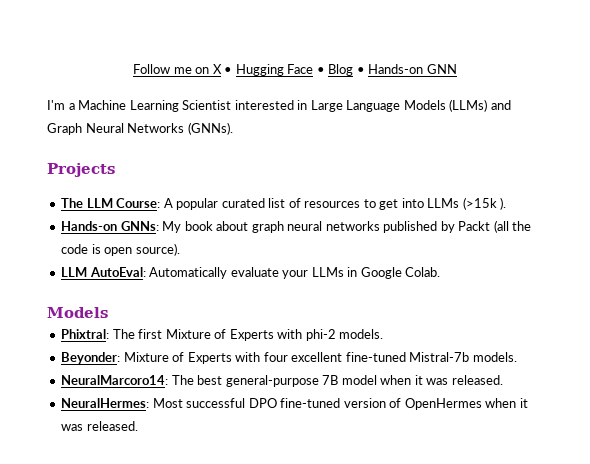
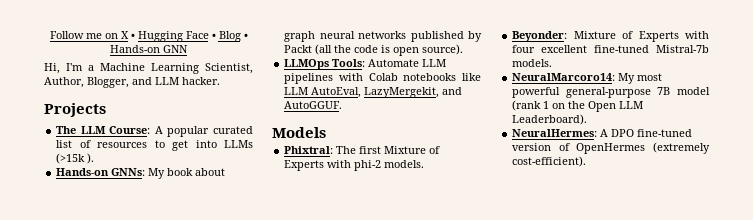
(457, 69) none -> [44,63,60,74] Hi,
[182,99,511,112] [47,122,233,135] Scientist interested in Large Language Models (LLMs) and Graph Neural Networks (GNNs). -> [205,63,253,74] [44,77,220,88] Scientist, Author, Blogger, and LLM hacker.
[61,267,441,279] LLM AutoEval: Automatically evaluate your LLMs in Google Colab. -> [284,59,447,70] [284,73,481,84] [284,87,463,98] [284,101,343,109] LLMOps Tools: Automate LLM pipelines with Colab notebooks like LLM AutoEval, LazyMergekit, and AutoGGUF.
[171,375,503,387] The best general-purpose 7B model when it was released. -> [618,73,663,84] [512,87,710,98] [512,100,644,112] [512,114,588,125] My most powerful general-purpose 7B model (rank 1 on the Open LLM Leaderboard).
[152,398,246,408] Most successful -> [600,129,609,137] A
[485,398,528,408] [61,421,138,431] when it was released. -> [653,142,710,154] [512,156,587,167] (extremely cost-efficient).

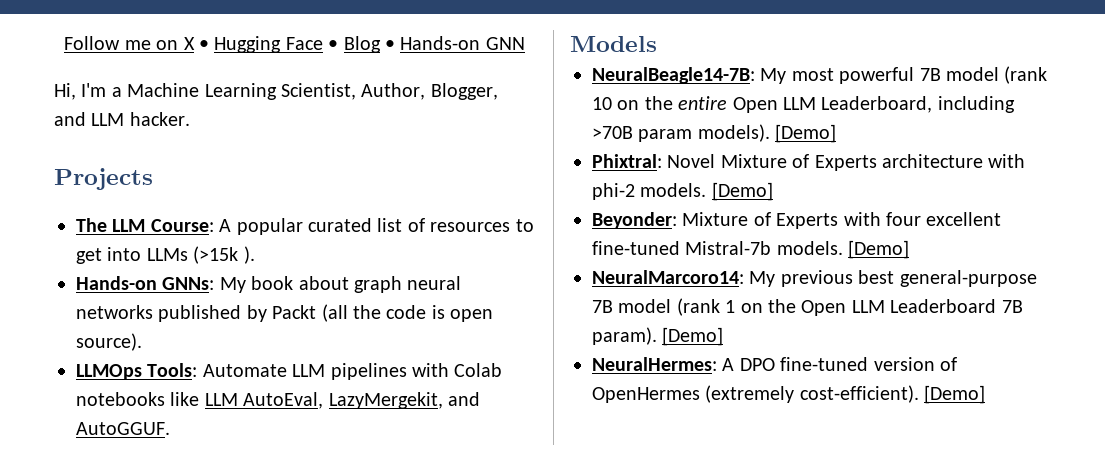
(326, 132) none -> [592,66,1048,84] [592,96,1015,113] [592,124,837,143] // NeuralBeagle14-7B: My most powerful 7B model (rank 10 on the entire Open LLM Leaderboard, including >70B param models). [Demo]
[336,146,441,154] [284,160,325,171] The first Mixture of Experts -> [667,154,983,171] Novel Mixture of Experts architecture
(425, 164) none -> [711,182,773,201] [Demo]
(553, 63) none -> [848,240,910,259] [Demo]
[637,73,663,81] [512,87,561,98] most powerful -> [780,270,895,287] previous best
[512,114,588,125] Leaderboard). -> [890,299,1023,313] [592,327,724,346] Leaderboard 7B param). [Demo]
(587, 161) none -> [924,385,986,404] [Demo]

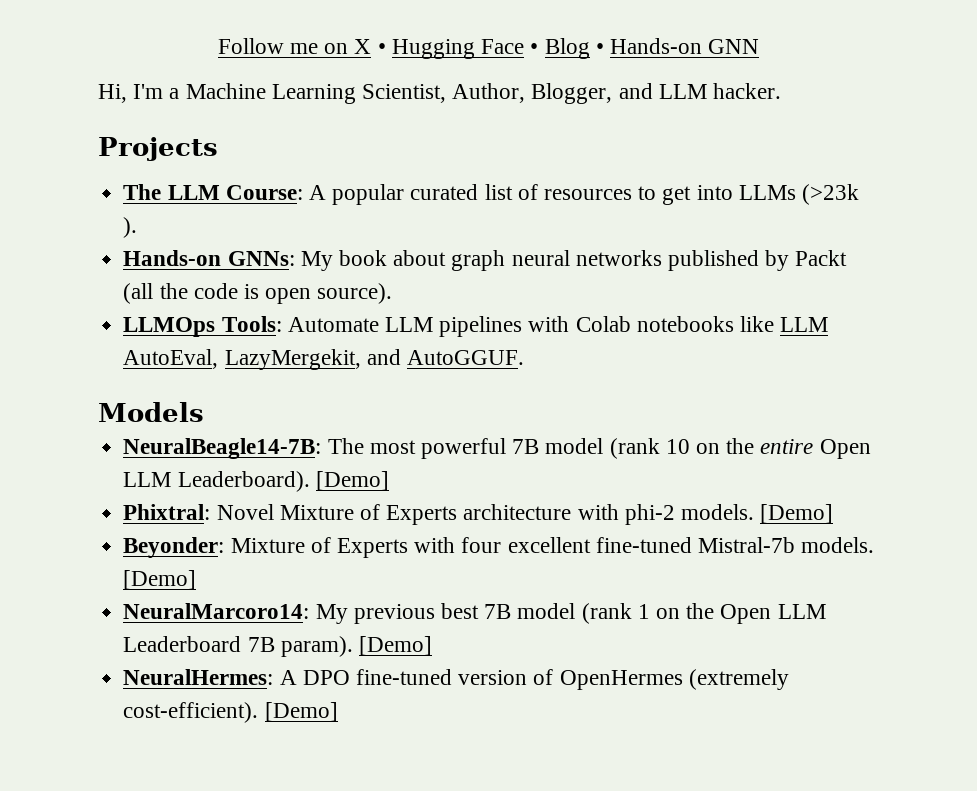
[193,246,239,264] (>15k -> [802,184,860,205] (>23k
[760,68,787,84] My -> [327,438,364,454] The
[821,96,1015,113] [592,124,770,142] Leaderboard, including >70B param models). -> [177,471,310,492] Leaderboard).
[899,270,1037,287] general-purpose -> (479, 611) none

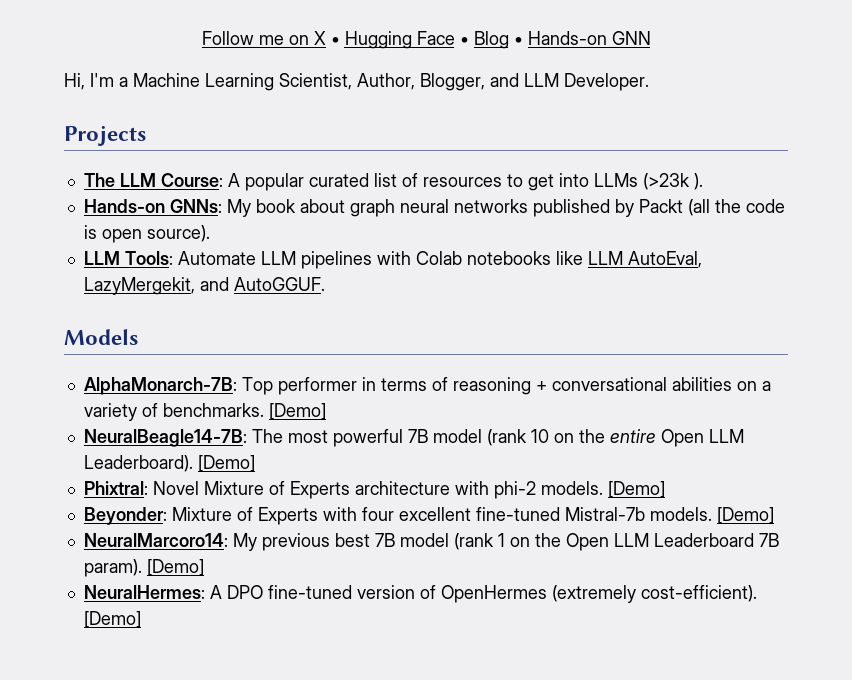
[713,83,782,99] hacker. -> [564,73,649,91] Developer.
[123,317,216,337] LLMOps -> [83,251,120,265] LLM
(204, 412) none -> [83,377,771,395] [83,403,326,421] // AlphaMonarch-7B: Top performer in terms of reasoning + conversational abilities on a variety of benchmarks. [Demo]

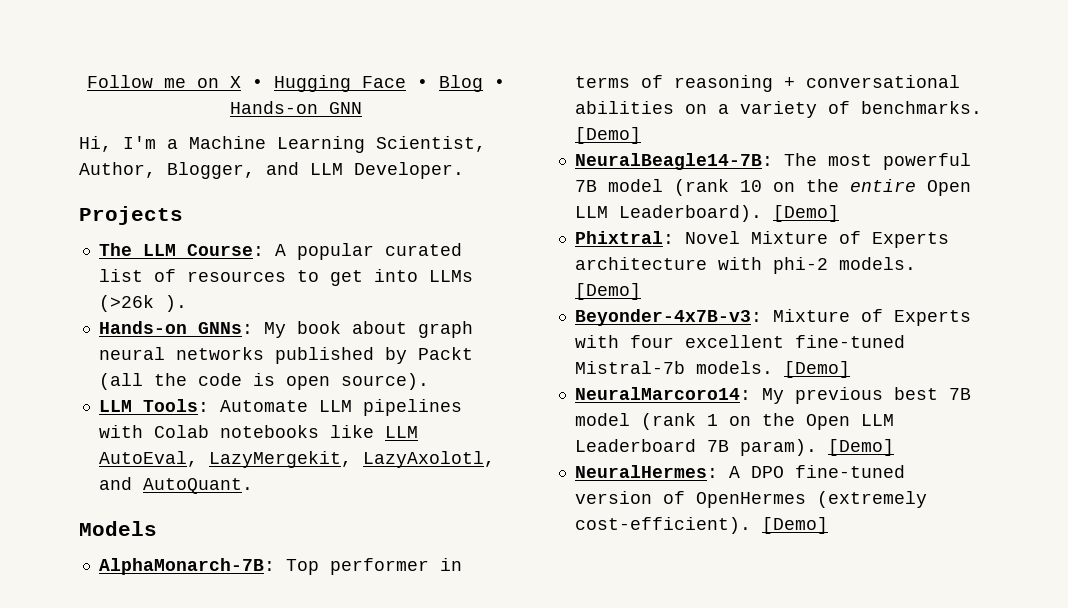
[642,173,690,190] (>23k -> [98,295,154,312] (>26k
[199,277,325,291] and AutoGGUF. -> [362,451,495,468] [98,477,253,494] LazyAxolotl, and AutoQuant.
[83,507,167,525] Beyonder: -> [574,309,762,326] Beyonder-4x7B-v3:

